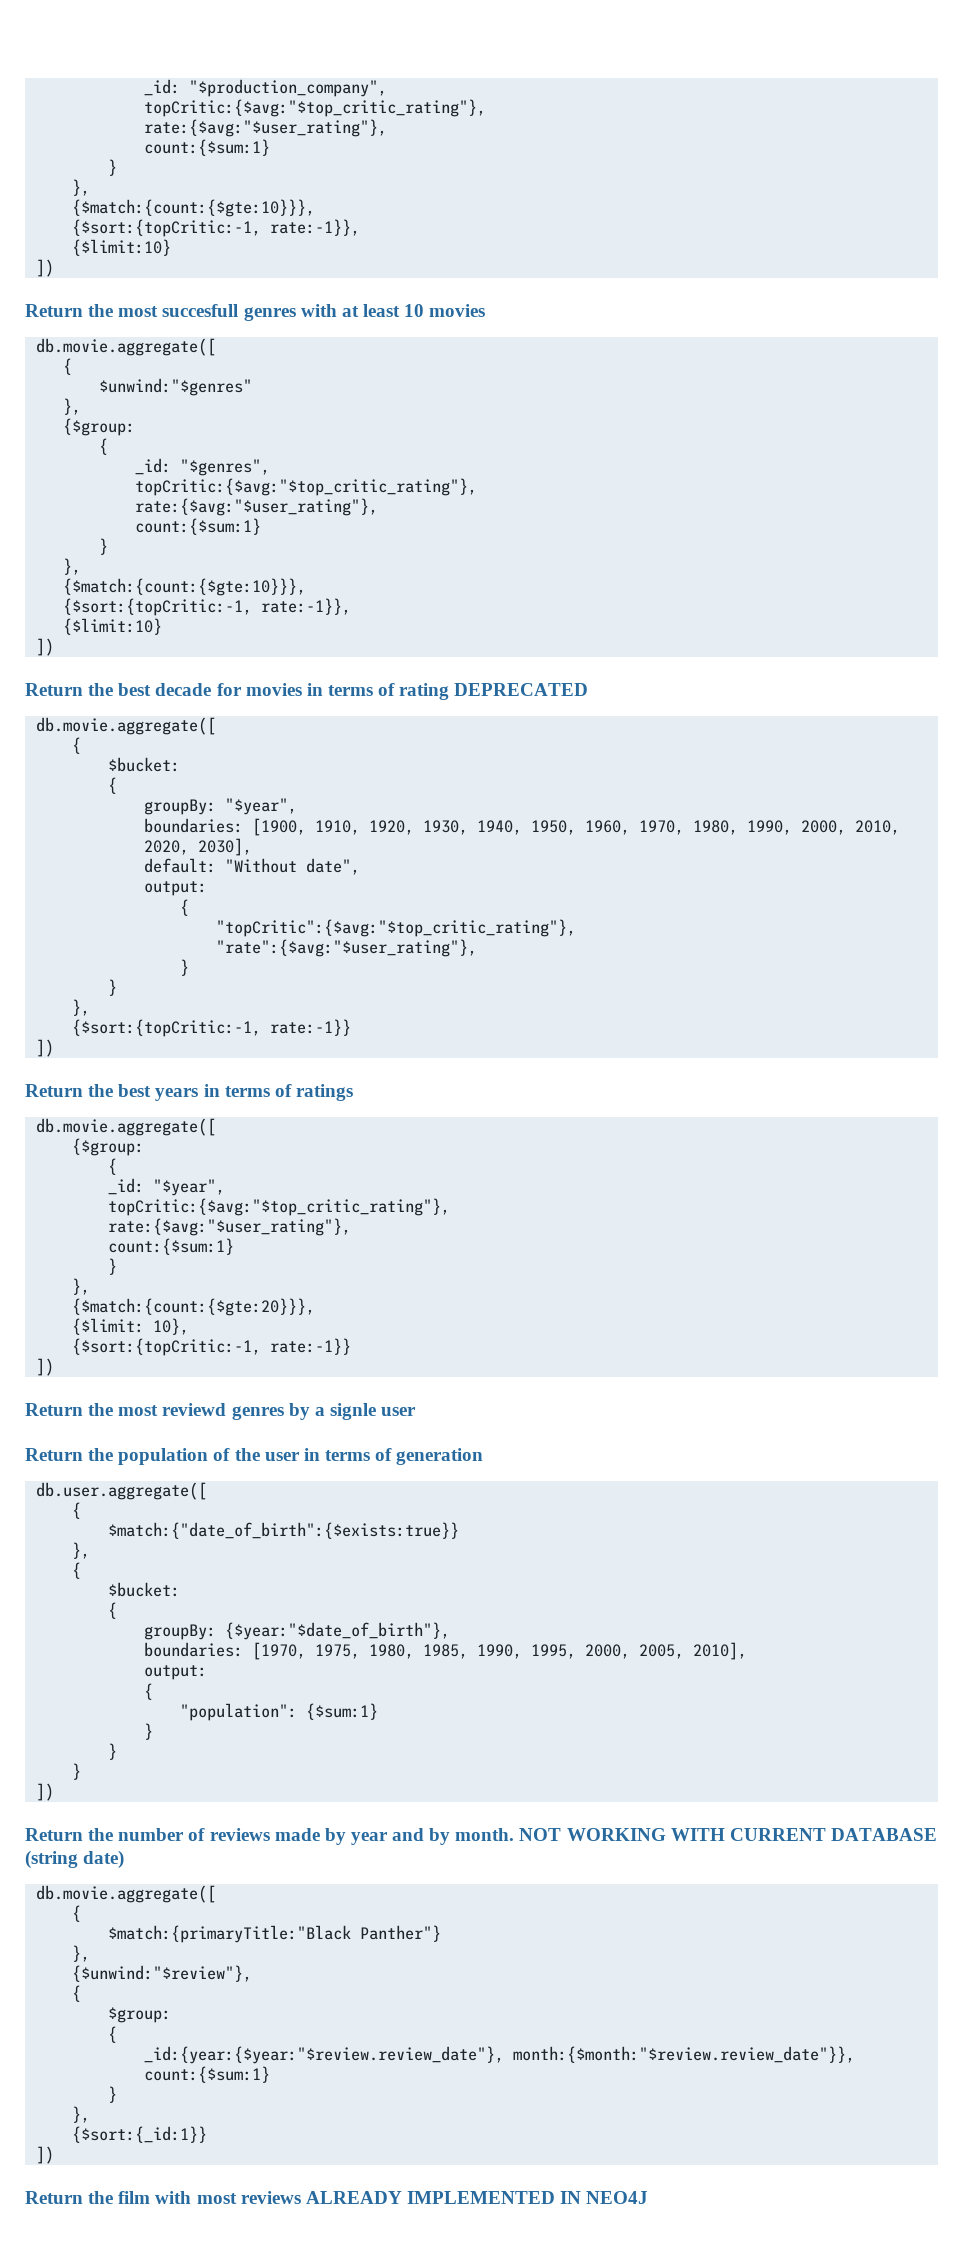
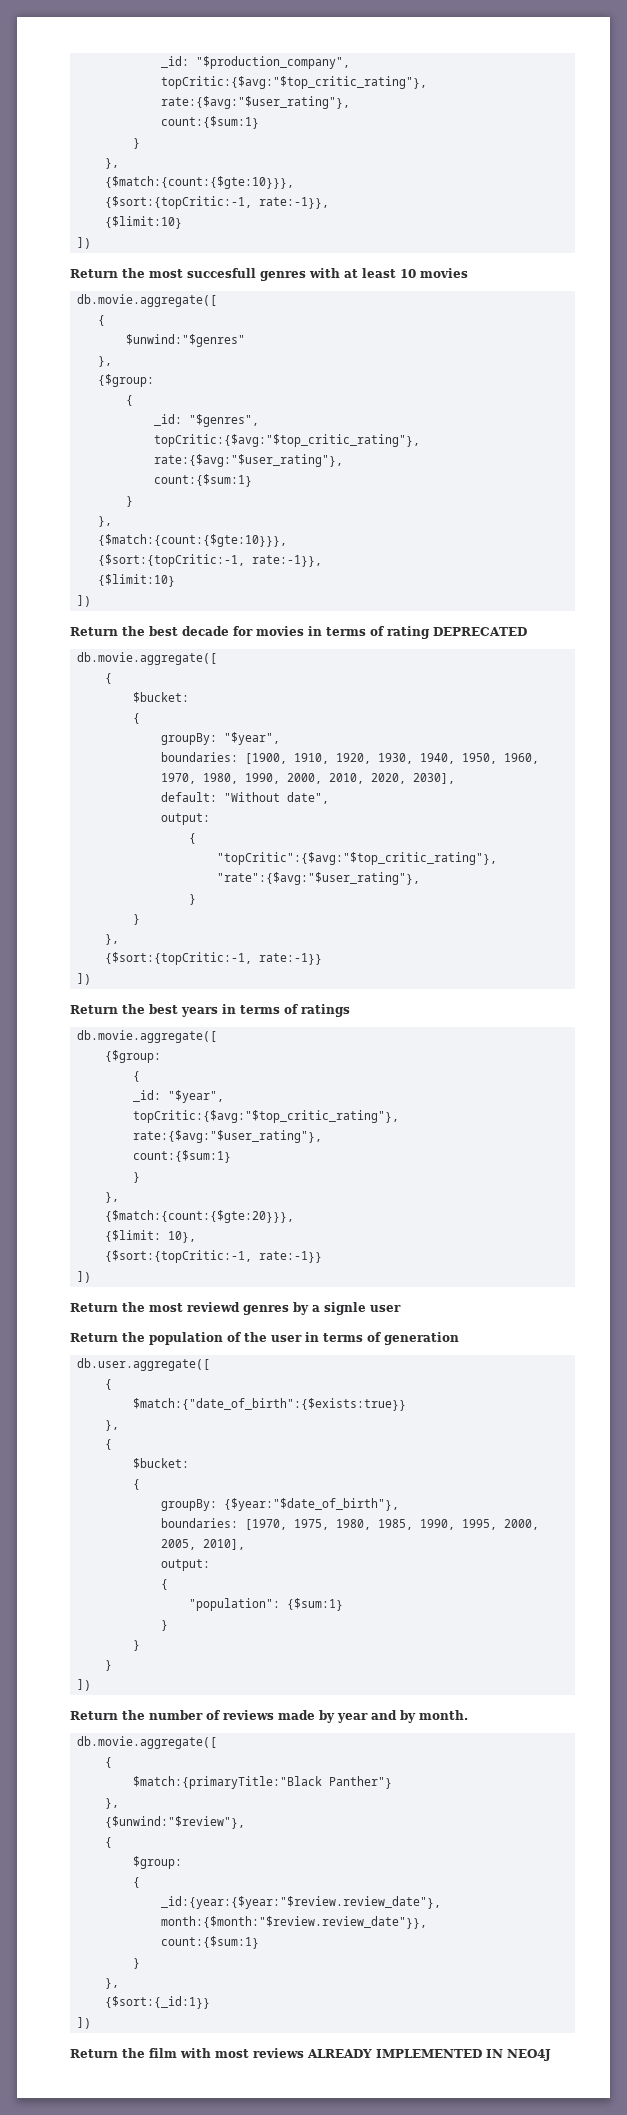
[519,1828,937,1841] [25,1850,125,1869] NOT WORKING WITH CURRENT DATABASE (string date) -> (468, 1715) none

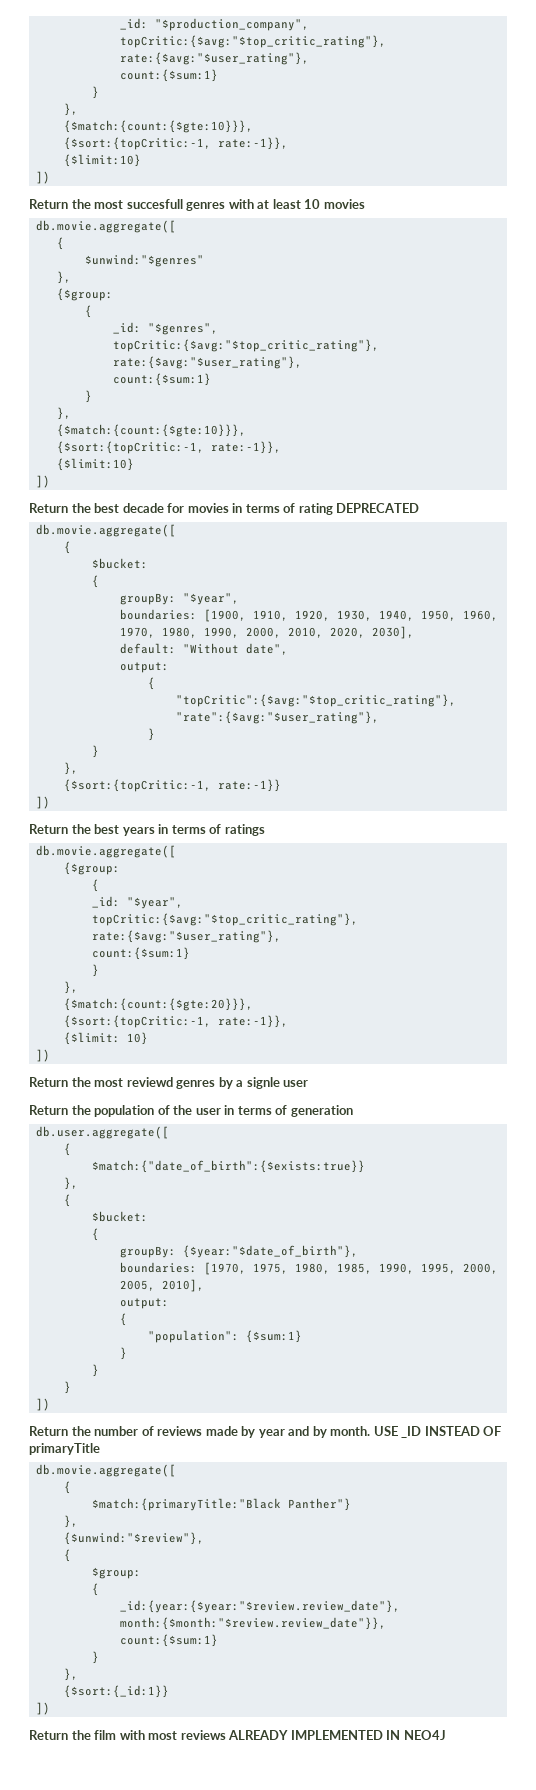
(295, 1216) none -> [63,1015,288,1028] // {$sort:{topCritic:-1, rate:-1}},
[168,1231,197,1243] [105,1250,323,1263] 10}, // {$sort:{topCritic:-1, rate:-1}} -> [126,1032,148,1045] 10}
(468, 1715) none -> [373,1426,502,1438] [29,1443,100,1455] USE _ID INSTEAD OF primaryTitle

